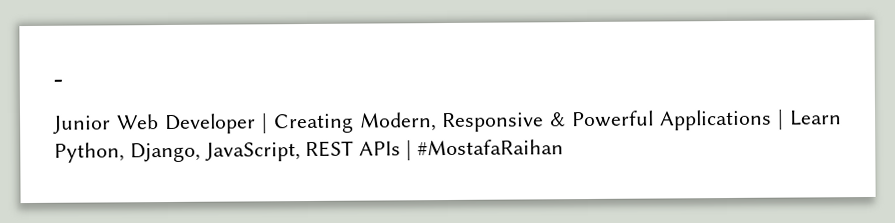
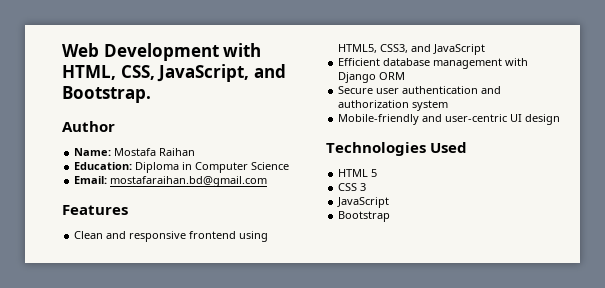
[53,79,63,88] [53,109,842,135] [54,139,564,163] - // Junior Web Developer | Creating Modern, Responsive & Powerful Applications | Learn Python, Django, JavaScript, REST APIs | #MostafaRaihan -> [62,43,262,61] [62,64,286,82] [62,86,151,103] [62,121,115,132] [74,148,196,156] [74,162,290,173] [74,176,268,187] [62,205,128,215] [74,231,269,242] [338,44,486,55] [338,58,529,69] [338,72,406,83] [338,86,502,94] [338,100,449,111] [338,114,561,125] [326,142,468,156] [338,169,378,177] [338,183,367,191] [337,197,390,208] [338,211,391,222] Web Development with HTML, CSS, JavaScript, and Bootstrap. // Author // Name: Mostafa Raihan // Education: Diploma in Computer Science // Email: mostafaraihan.bd@gmail.com // Features // Clean and responsive frontend using HTML5, CSS3, and JavaScript // Efficient database management with Django ORM // Secure user authentication and authorization system // Mobile-friendly and user-centric UI design // Technologies Used // HTML 5 // CSS 3 // JavaScript // Bootstrap

